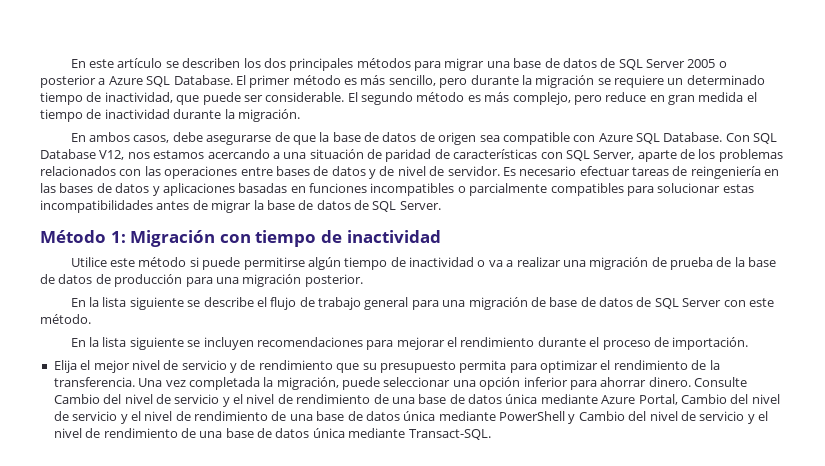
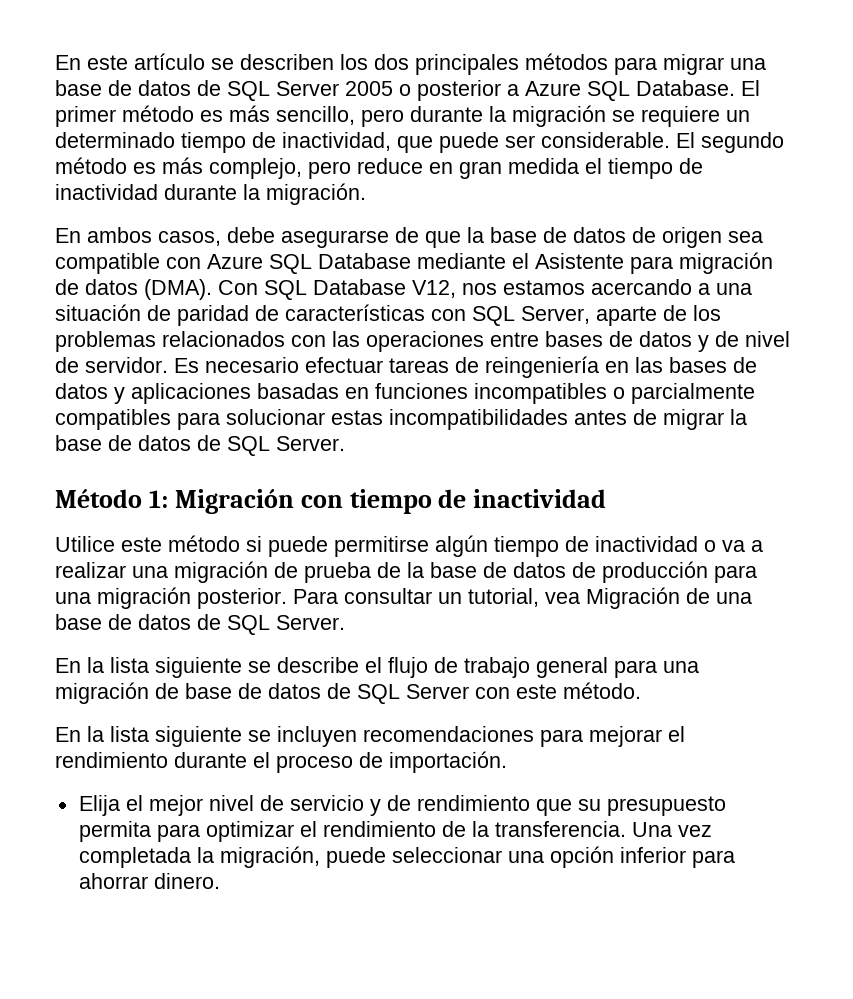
[663,132,723,142] Database. -> [318,252,773,274] [55,279,212,300] Database mediante el Asistente para migración de datos (DMA).
(363, 280) none -> [293,587,752,609] [55,614,345,635] Para consultar un tutorial, vea Migración de una base de datos de SQL Server.
[694,377,747,387] [53,394,780,407] [53,411,768,424] [53,428,491,440] Consulte Cambio del nivel de servicio y el nivel de rendimiento de una base de datos única mediante Azure Portal, Cambio del nivel de servicio y el nivel de rendimiento de una base de datos única mediante PowerShell y Cambio del nivel de servicio y el nivel de rendimiento de una base de datos única mediante Transact-SQL. -> (220, 881) none

